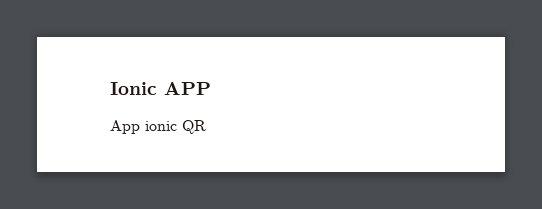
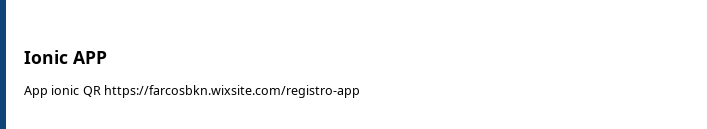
(206, 127) none -> [104,85,361,98] https://farcosbkn.wixsite.com/registro-app

